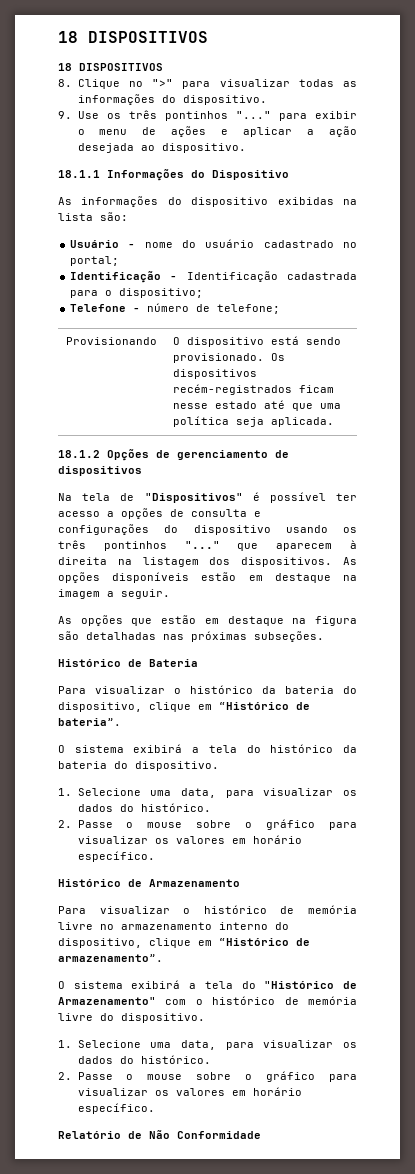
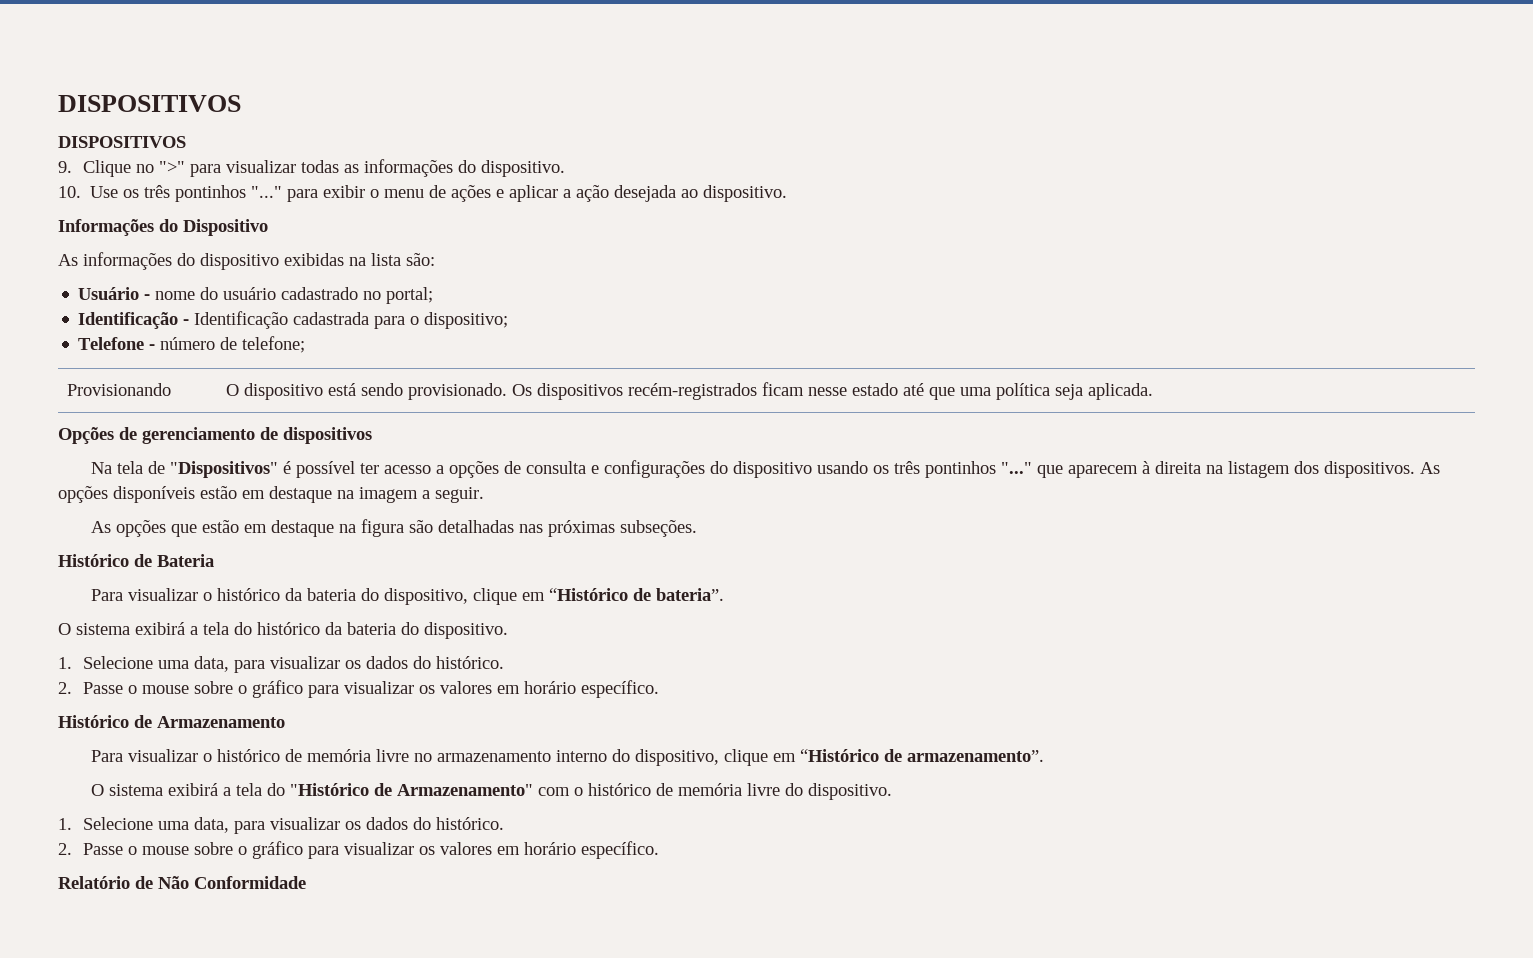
[58,31,208,43] [58,63,163,71] [58,79,72,87] 18 DISPOSITIVOS // 18 DISPOSITIVOS // 8. -> [58,95,241,112] [58,136,186,148] [58,161,72,173] DISPOSITIVOS // DISPOSITIVOS // 9.
[58,111,72,119] 9. -> [58,186,81,198] 10.
[58,170,100,178] 18.1.1 -> (788, 193) none
[58,450,100,458] 18.1.2 -> (1154, 391) none

